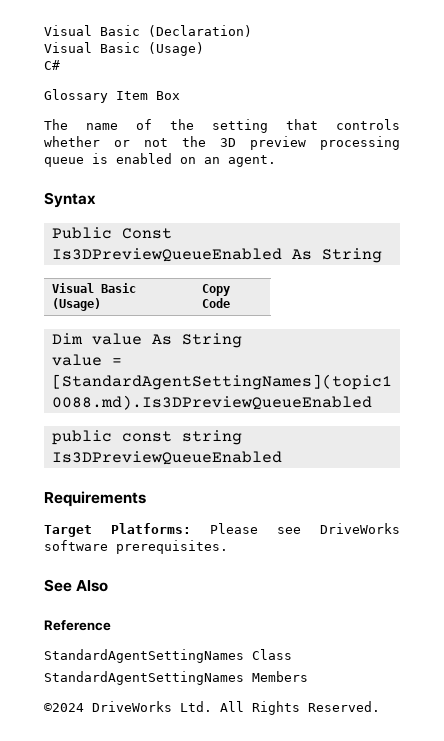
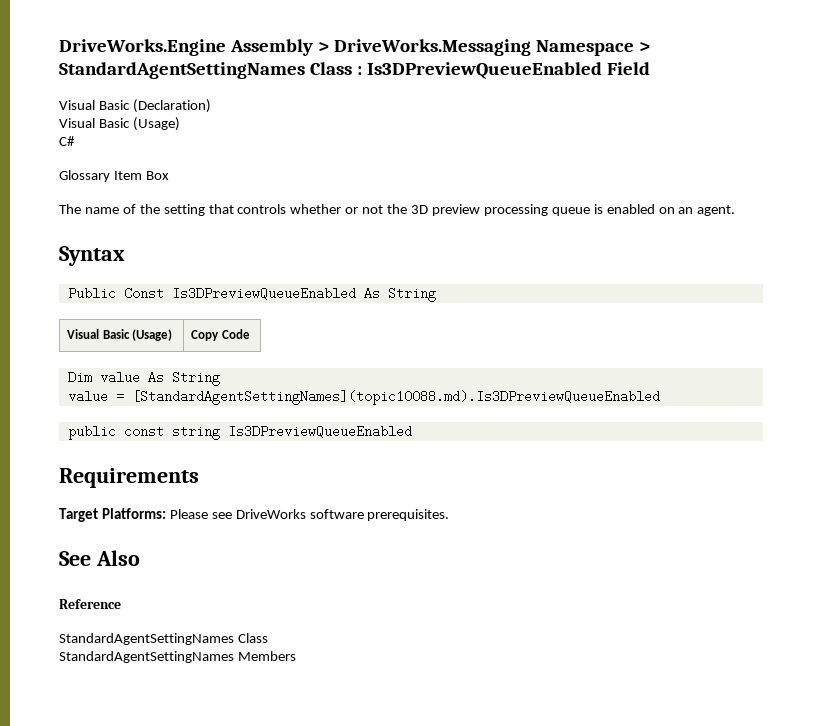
(44, 30) none -> [59,39,650,56] [59,62,650,79] DriveWorks.Engine Assembly > DriveWorks.Messaging Namespace > StandardAgentSettingNames Class : Is3DPreviewQueueEnabled Field //
[44,701,380,715] // ©2024 DriveWorks Ltd. All Rights Reserved. -> (296, 656) none

